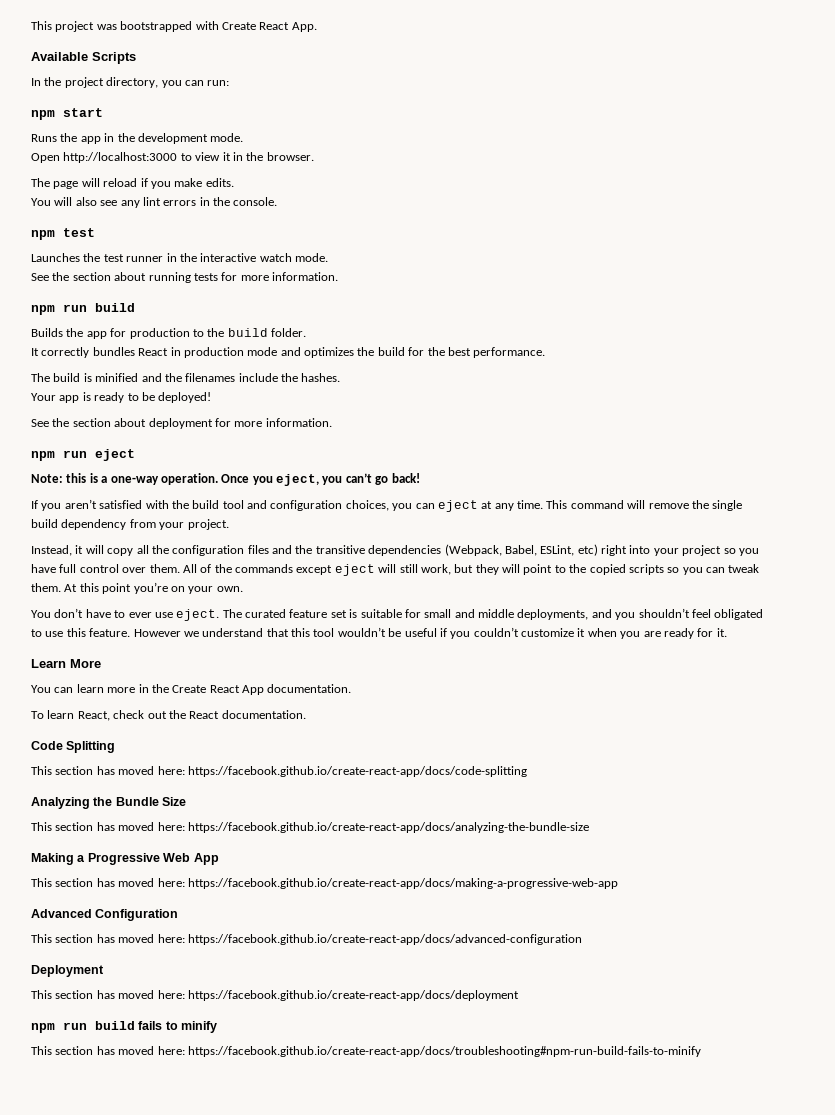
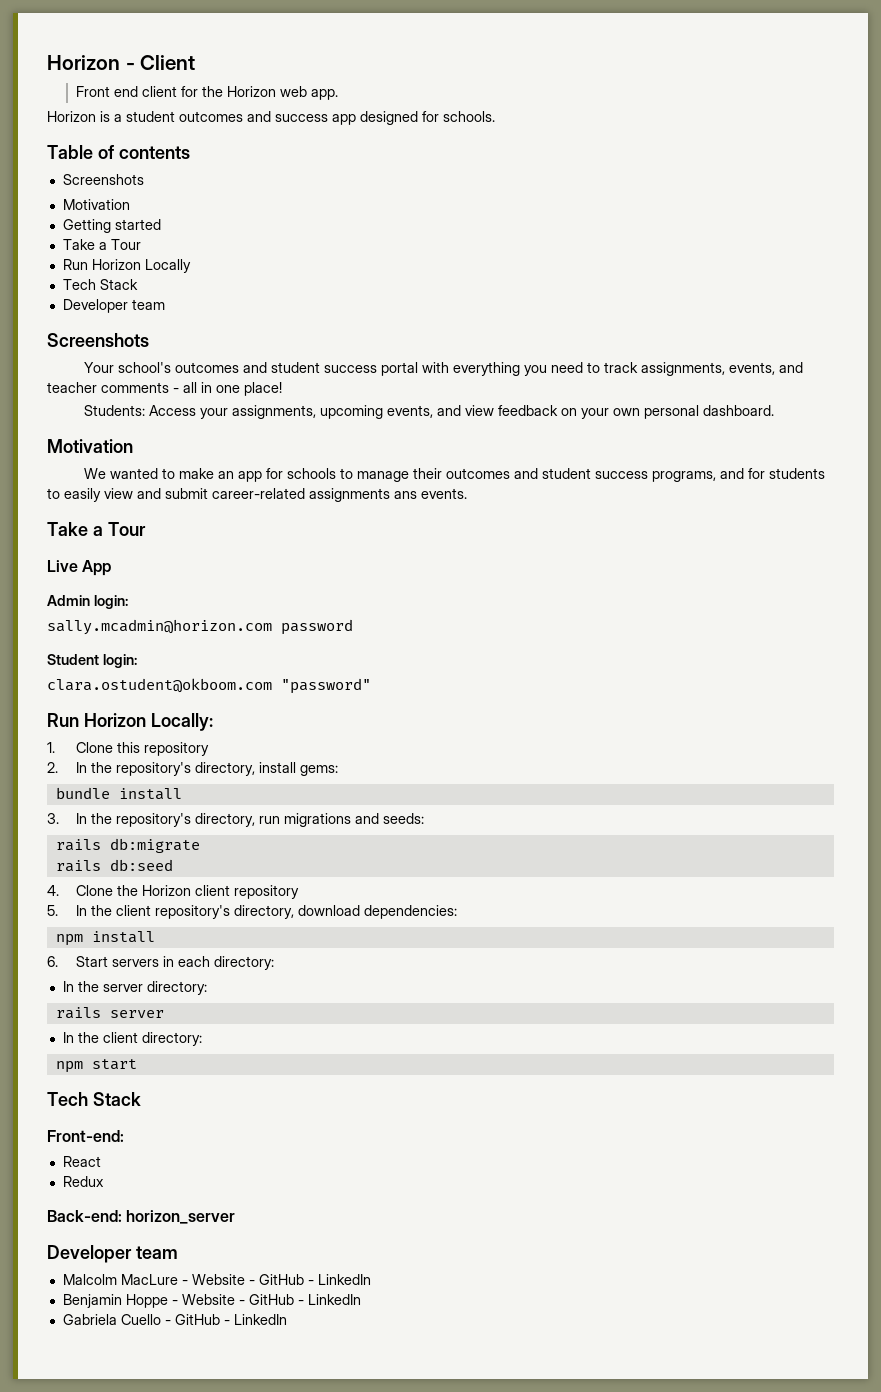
[31,21,317,32] [31,52,136,64] [31,77,230,88] [31,108,103,120] [31,133,244,144] [31,152,314,163] [31,178,234,189] [31,197,278,208] [31,228,95,240] [31,253,328,262] [31,272,338,283] [31,303,135,315] [31,328,306,339] [31,347,546,358] [31,373,341,382] [31,392,212,403] [31,418,332,429] [31,449,135,461] [31,473,420,486] [31,499,743,512] [31,519,229,530] [31,544,759,556] [31,564,760,576] [31,582,243,594] [31,608,764,621] [31,627,727,639] [31,659,101,668] [31,684,352,695] [31,710,306,721] [31,741,116,753] [31,766,527,777] [31,797,187,809] [31,822,589,833] [31,853,219,865] [31,878,618,889] [31,909,179,921] [31,934,582,945] [31,965,104,977] [31,990,519,1001] [31,1021,218,1033] [31,1046,701,1057] This project was bootstrapped with Create React App. // Available Scripts // In the project directory, you can run: // npm start // Runs the app in the development mode. // Open http://localhost:3000 to view it in the browser. // The page will reload if you make edits. // You will also see any lint errors in the console. // npm test // Launches the test runner in the interactive watch mode. // See the section about running tests for more information. // npm run build // Builds the app for production to the build folder. // It correctly bundles React in production mode and optimizes the build for the best performance. // The build is minified and the filenames include the hashes. // Your app is ready to be deployed! // See the section about deployment for more information. // npm run eject // Note: this is a one-way operation. Once you eject, you can’t go back! // If you aren’t satisfied with the build tool and configuration choices, you can eject at any time. This command will remove the single build dependency from your project. // Instead, it will copy all the configuration files and the transitive dependencies (Webpack, Babel, ESLint, etc) right into your project so you have full control over them. All of the commands except eject will still work, but they will point to the copied scripts so you can tweak them. At this point you’re on your own. // You don’t have to ever use eject. The curated feature set is suitable for small and middle deployments, and you shouldn’t feel obligated to use this feature. However we understand that this tool wouldn’t be useful if you couldn’t customize it when you are ready for it. // Learn More // You can learn more in the Create React App documentation. // To learn React, check out the React documentation. // Code Splitting // This section has moved here: https://facebook.github.io/create-react-app/docs/code-splitting // Analyzing the Bundle Size // This section has moved here: https://facebook.github.io/create-react-app/docs/analyzing-the-bundle-size // Making a Progressive Web App // This section has moved here: https://facebook.github.io/create-react-app/docs/making-a-progressive-web-app // Advanced Configuration // This section has moved here: https://facebook.github.io/create-react-app/docs/advanced-configuration // Deployment // This section has moved here: https://facebook.github.io/create-react-app/docs/deployment // npm run build fails to minify // This section has moved here: https://facebook.github.io/create-react-app/docs/troubleshooting#npm-run-build-fails-to-minify -> [47,55,196,70] [75,86,338,100] [47,111,495,125] [47,145,190,159] [62,174,144,185] [62,199,130,210] [62,219,161,233] [62,239,141,250] [62,259,191,273] [62,279,138,290] [62,299,165,313] [47,333,149,347] [83,362,803,376] [47,382,282,396] [83,405,774,419] [47,439,133,453] [83,468,825,482] [47,488,467,502] [47,522,146,536] [47,560,112,576] [47,595,128,609] [47,619,353,635] [47,654,137,668] [47,678,371,694] [47,713,213,731] [47,742,209,756] [47,762,338,776] [55,787,182,800] [47,813,424,827] [55,838,200,853] [55,859,173,872] [47,885,299,899] [47,905,457,919] [55,931,155,946] [47,956,274,970] [62,981,207,995] [55,1007,164,1019] [62,1032,202,1046] [55,1059,137,1073] [47,1092,141,1106] [47,1130,124,1142] [62,1156,101,1167] [62,1176,104,1187] [47,1210,236,1224] [47,1245,178,1263] [62,1274,371,1285] [62,1294,361,1308] [62,1314,287,1325] Horizon - Client // Front end client for the Horizon web app. // Horizon is a student outcomes and success app designed for schools. // Table of contents // Screenshots // Motivation // Getting started // Take a Tour // Run Horizon Locally // Tech Stack // Developer team // Screenshots // Your school's outcomes and student success portal with everything you need to track assignments, events, and teacher comments - all in one place! // Students: Access your assignments, upcoming events, and view feedback on your own personal dashboard. // Motivation // We wanted to make an app for schools to manage their outcomes and student success programs, and for students to easily view and submit career-related assignments ans events. // Take a Tour // Live App // Admin login: // sally.mcadmin@horizon.com password // Student login: // clara.ostudent@okboom.com "password" // Run Horizon Locally: // 1. Clone this repository // 2. In the repository's directory, install gems: // bundle install // 3. In the repository's directory, run migrations and seeds: // rails db:migrate // rails db:seed // 4. Clone the Horizon client repository // 5. In the client repository's directory, download dependencies: // npm install // 6. Start servers in each directory: // In the server directory: // rails server // In the client directory: // npm start // Tech Stack // Front-end: // React // Redux // Back-end: horizon_server // Developer team // Malcolm MacLure - Website - GitHub - LinkedIn // Benjamin Hoppe - Website - GitHub - LinkedIn // Gabriela Cuello - GitHub - LinkedIn

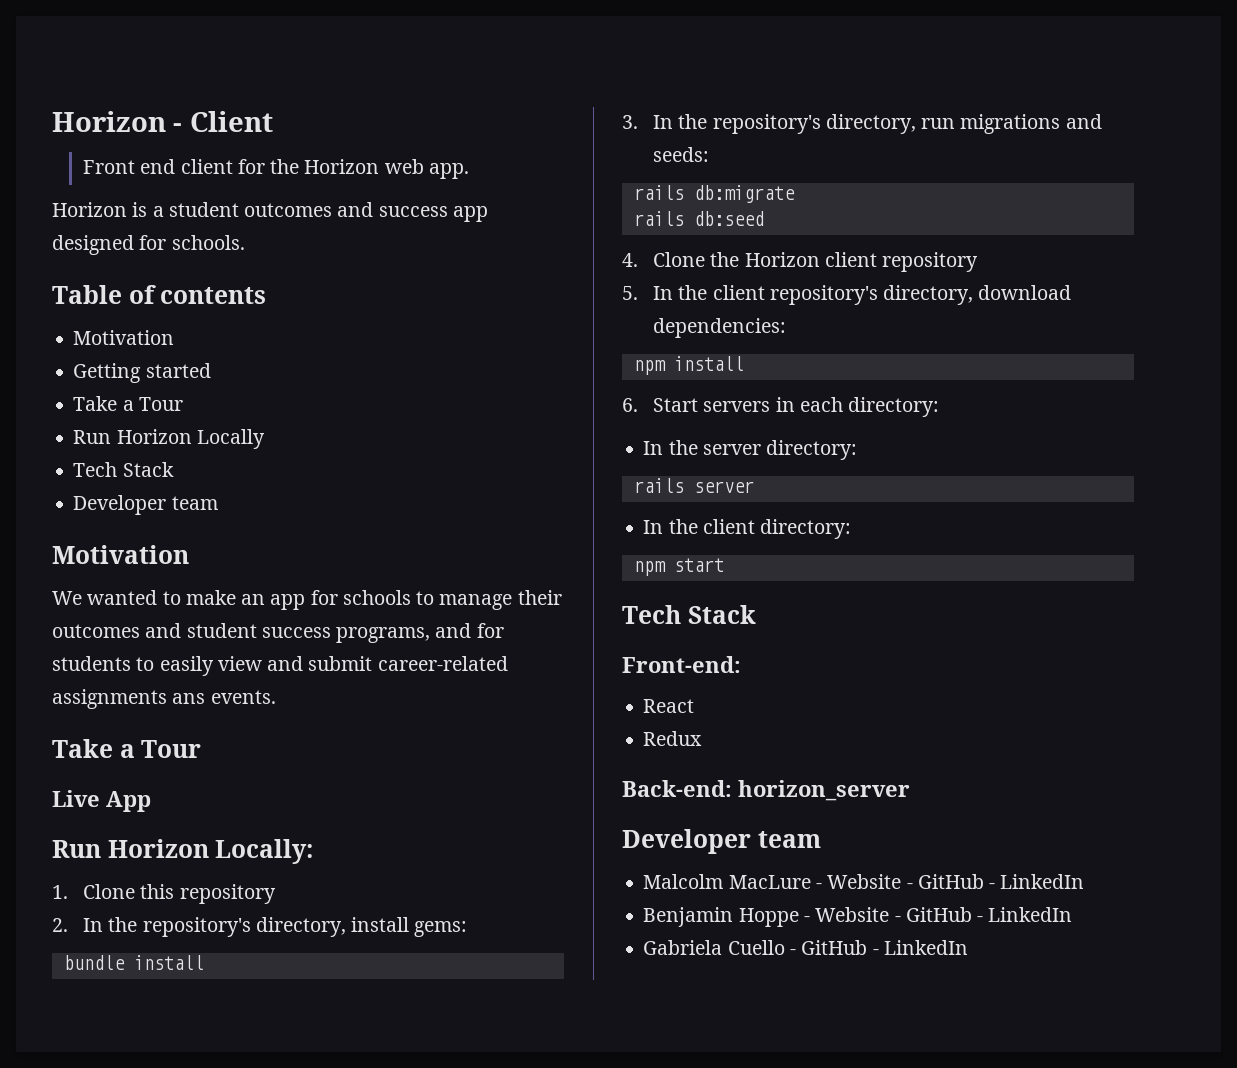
[62,174,144,185] // Screenshots -> (267, 295) none
[47,333,149,347] [83,362,803,376] [47,382,282,396] [83,405,774,419] // Screenshots // Your school's outcomes and student success portal with everything you need to track assignments, events, and teacher comments - all in one place! // Students: Access your assignments, upcoming events, and view feedback on your own personal dashboard. -> (218, 503) none
[47,595,128,609] [47,619,353,635] [47,654,137,668] [47,678,371,694] // Admin login: // sally.mcadmin@horizon.com password // Student login: // clara.ostudent@okboom.com "password" -> (151, 801) none

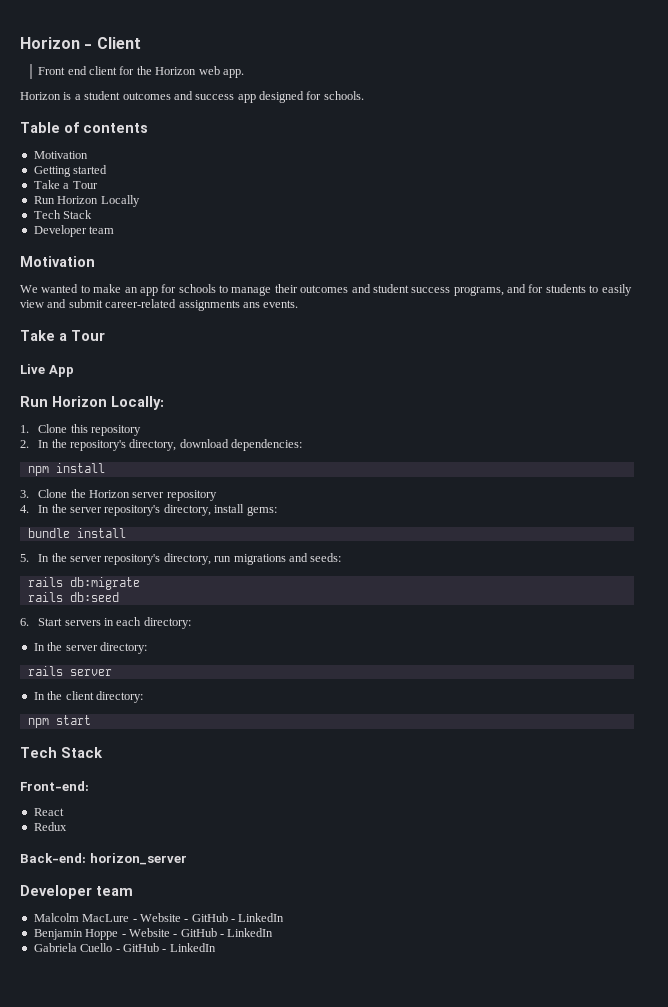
(346, 927) none -> [179,439,303,451] [27,463,105,476] [20,489,217,501] [20,504,211,516] download dependencies: // npm install // 3. Clone the Horizon server repository // 4. In the server repository's directory,
[622,114,708,129] 3. In the -> [20,553,103,562] 5. In the server
[622,252,979,272] [622,285,1072,305] [653,318,787,338] [633,356,744,375] // 4. Clone the Horizon client repository // 5. In the client repository's directory, download dependencies: // npm install -> (119, 597) none

